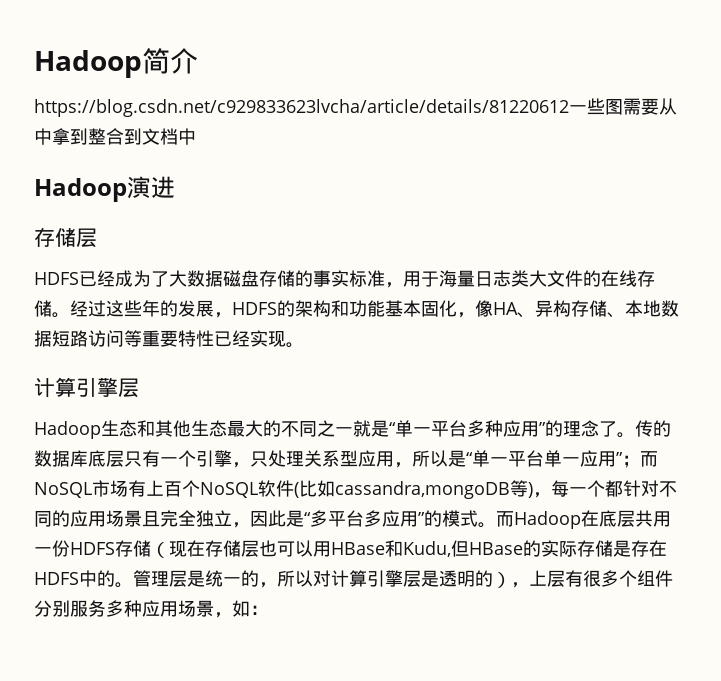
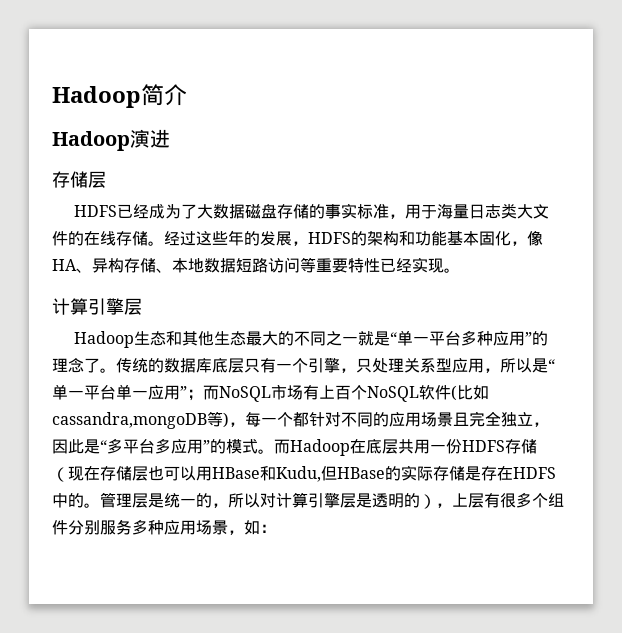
[34,98,677,117] [34,128,196,145] // https://blog.csdn.net/c929833623lvcha/article/details/81220612一些图需要从中拿到整合到文档中 -> (187, 95) none
(653, 428) none -> [132,358,148,373] 统

